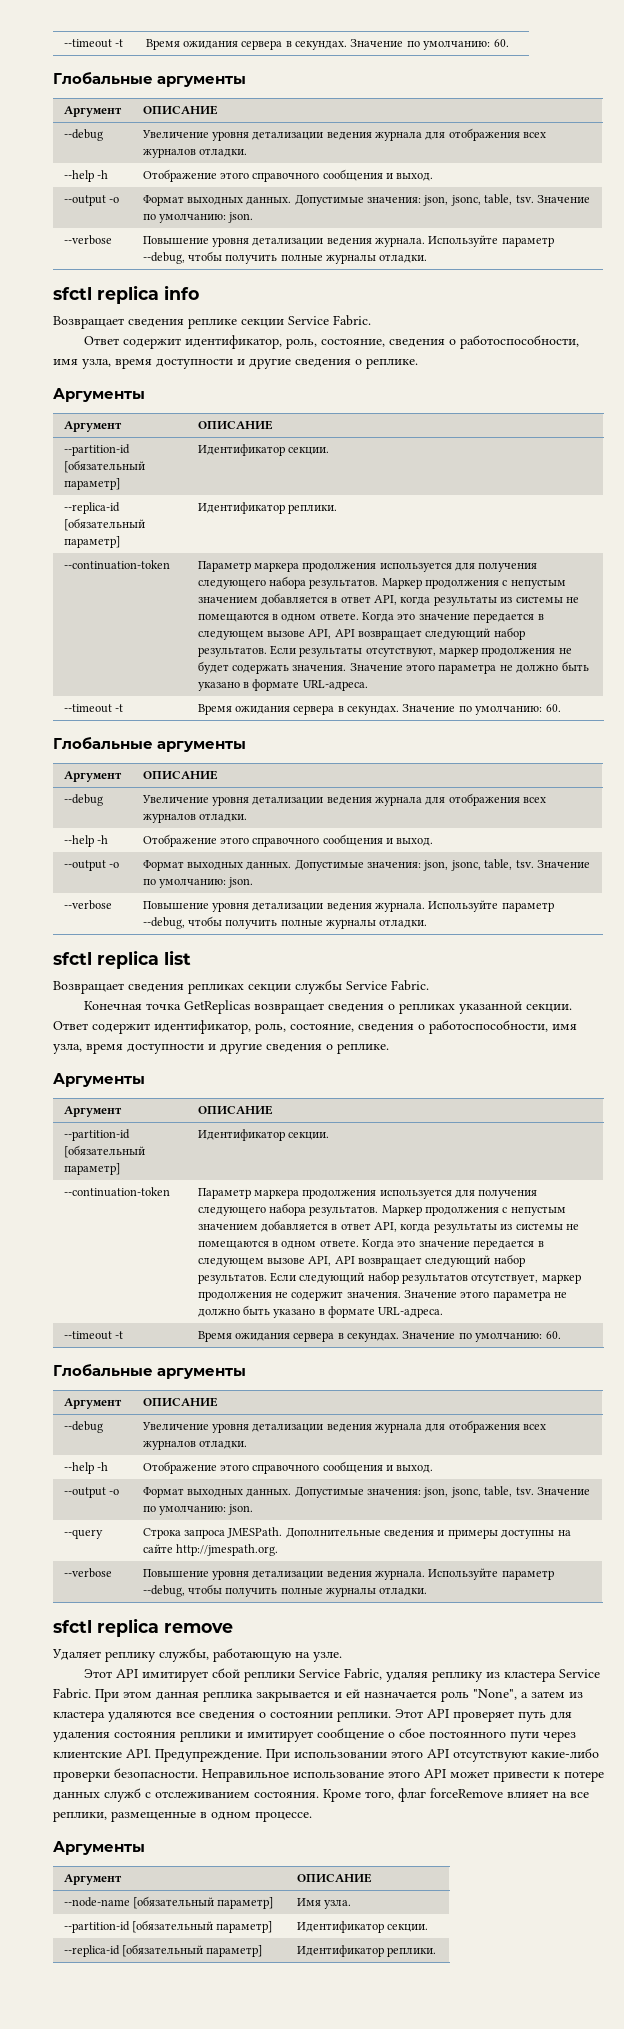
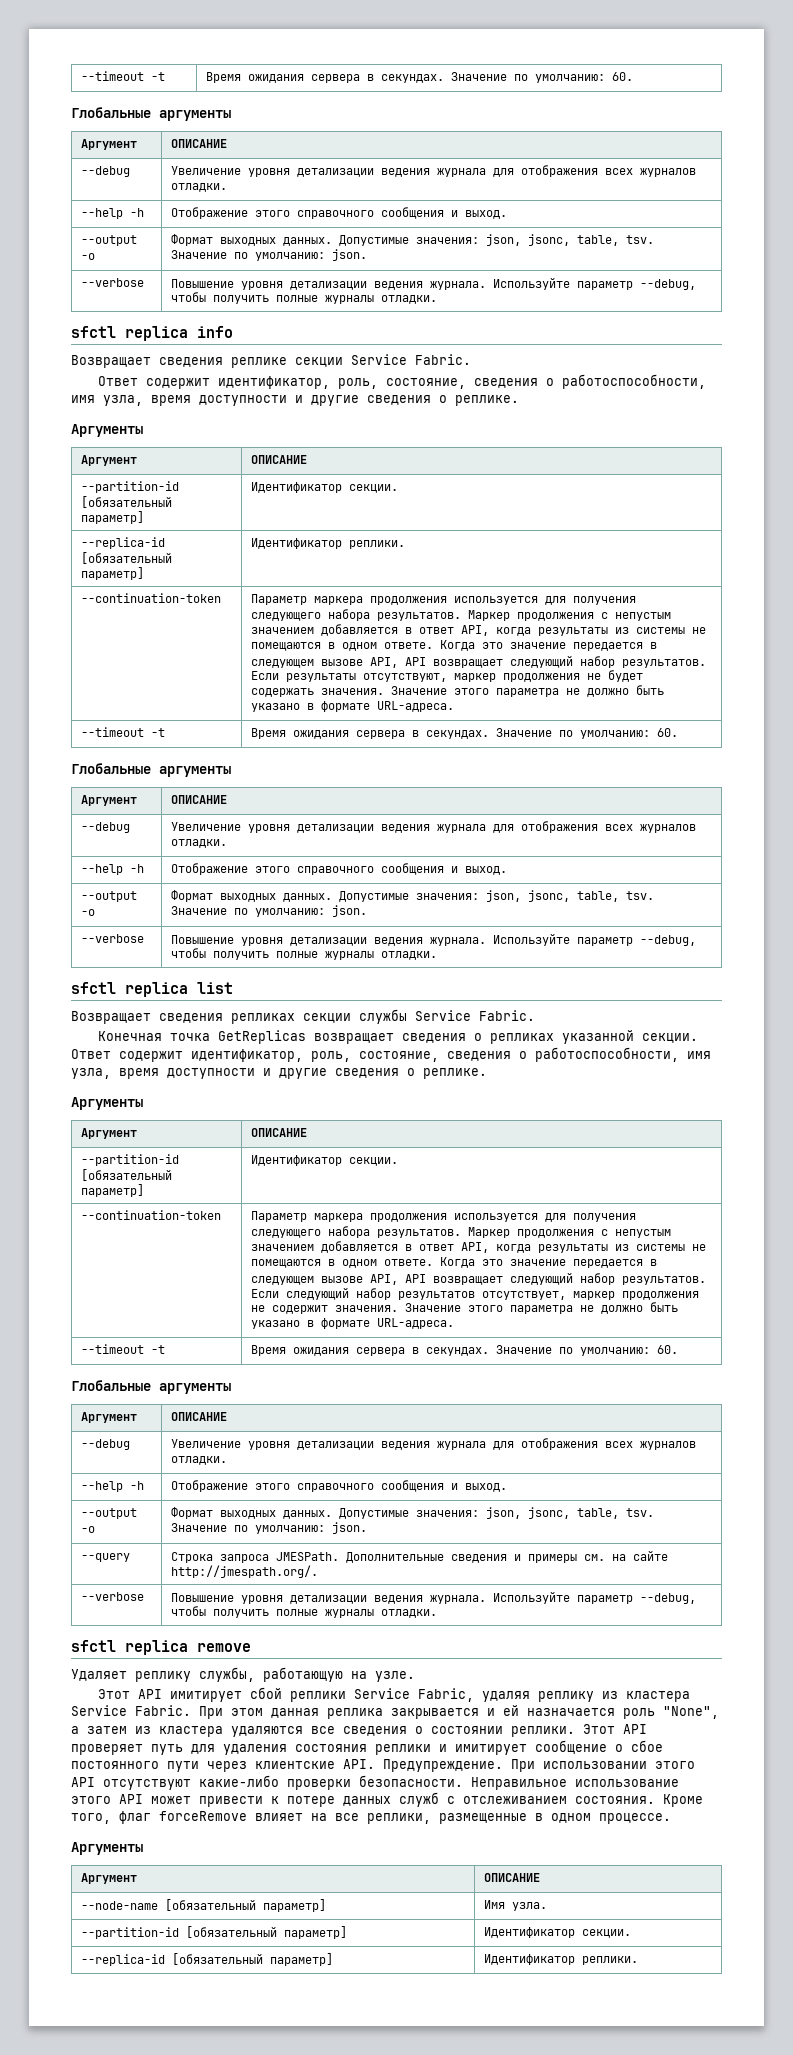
[501,1529,555,1539] доступны -> [583,1554,605,1561] см.
[175,1544,278,1556] http://jmespath.org. -> [170,1565,318,1578] http://jmespath.org/.

